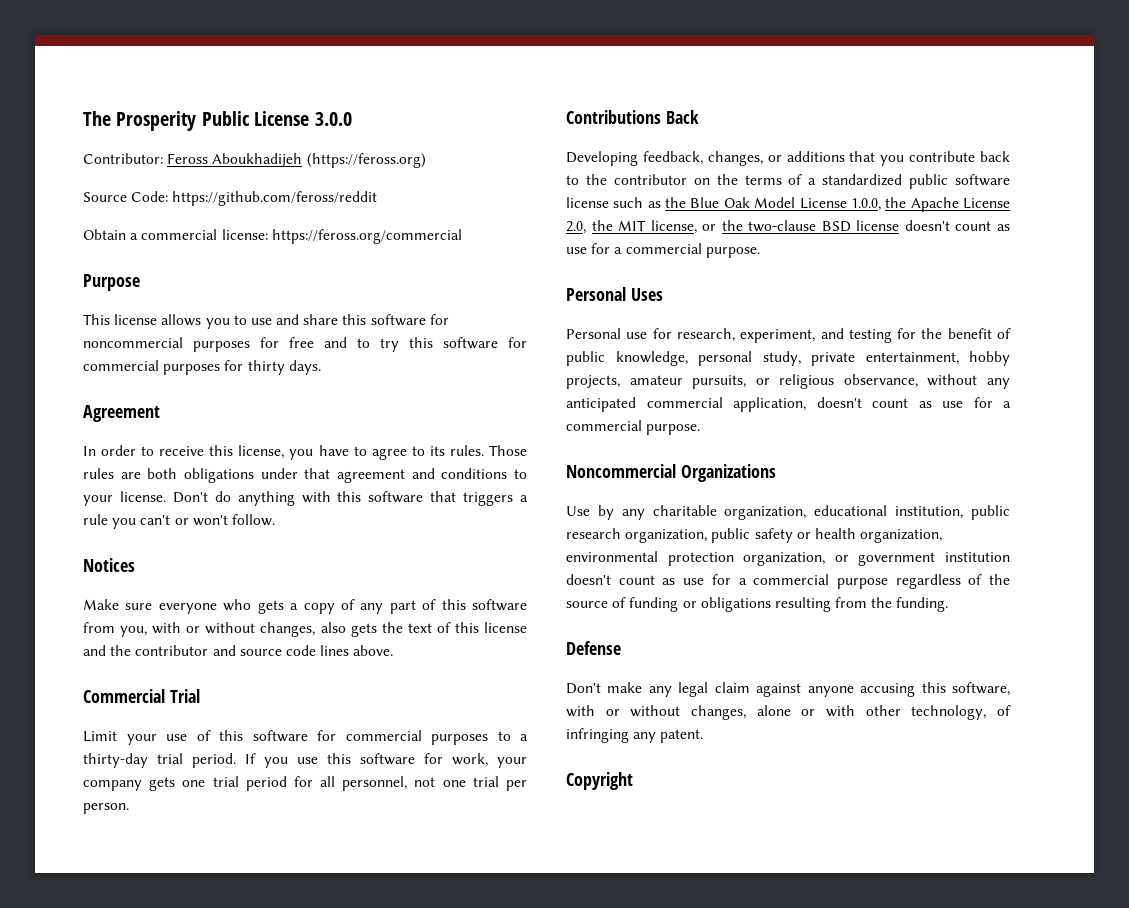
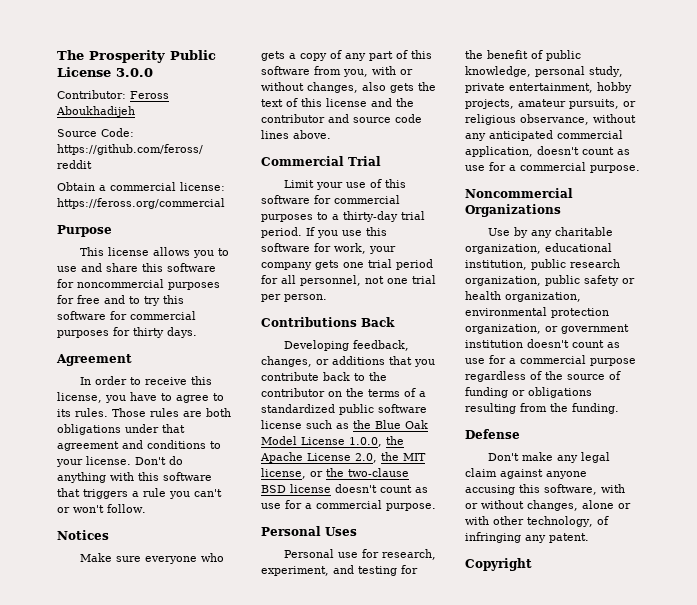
[306,153,426,168] (https://feross.org) -> (135, 111) none

